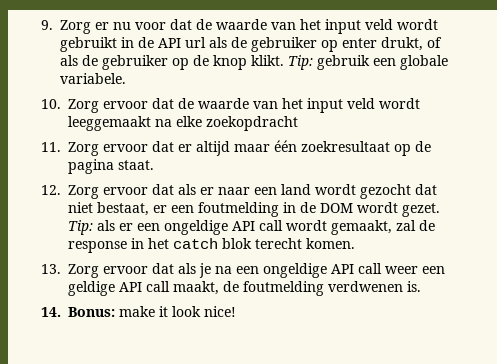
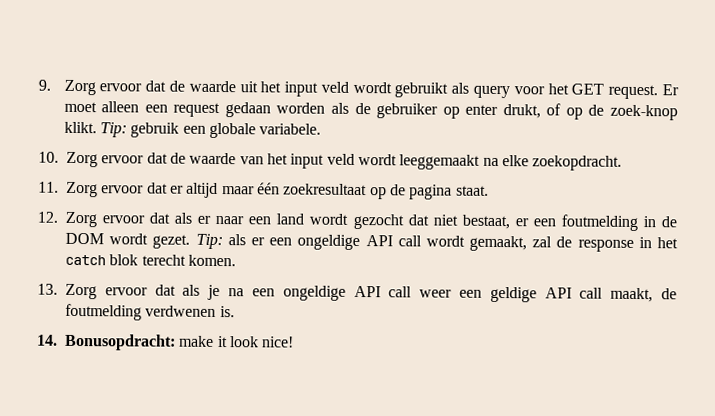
[95,19,296,30] er nu voor dat de waarde van -> [99,80,258,93] ervoor dat de waarde uit
[121,37,206,48] in de API url -> [451,82,680,100] [63,101,326,118] als query voor het GET request. Er moet alleen een request gedaan worden
[60,55,247,70] als de gebruiker op de knop -> [565,104,679,121] op de zoek-knop
[206,116,298,131] zoekopdracht -> [532,155,623,171] zoekopdracht.
[68,307,115,317] Bonus: -> [64,333,176,351] Bonusopdracht:

